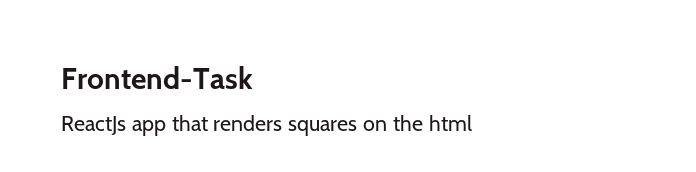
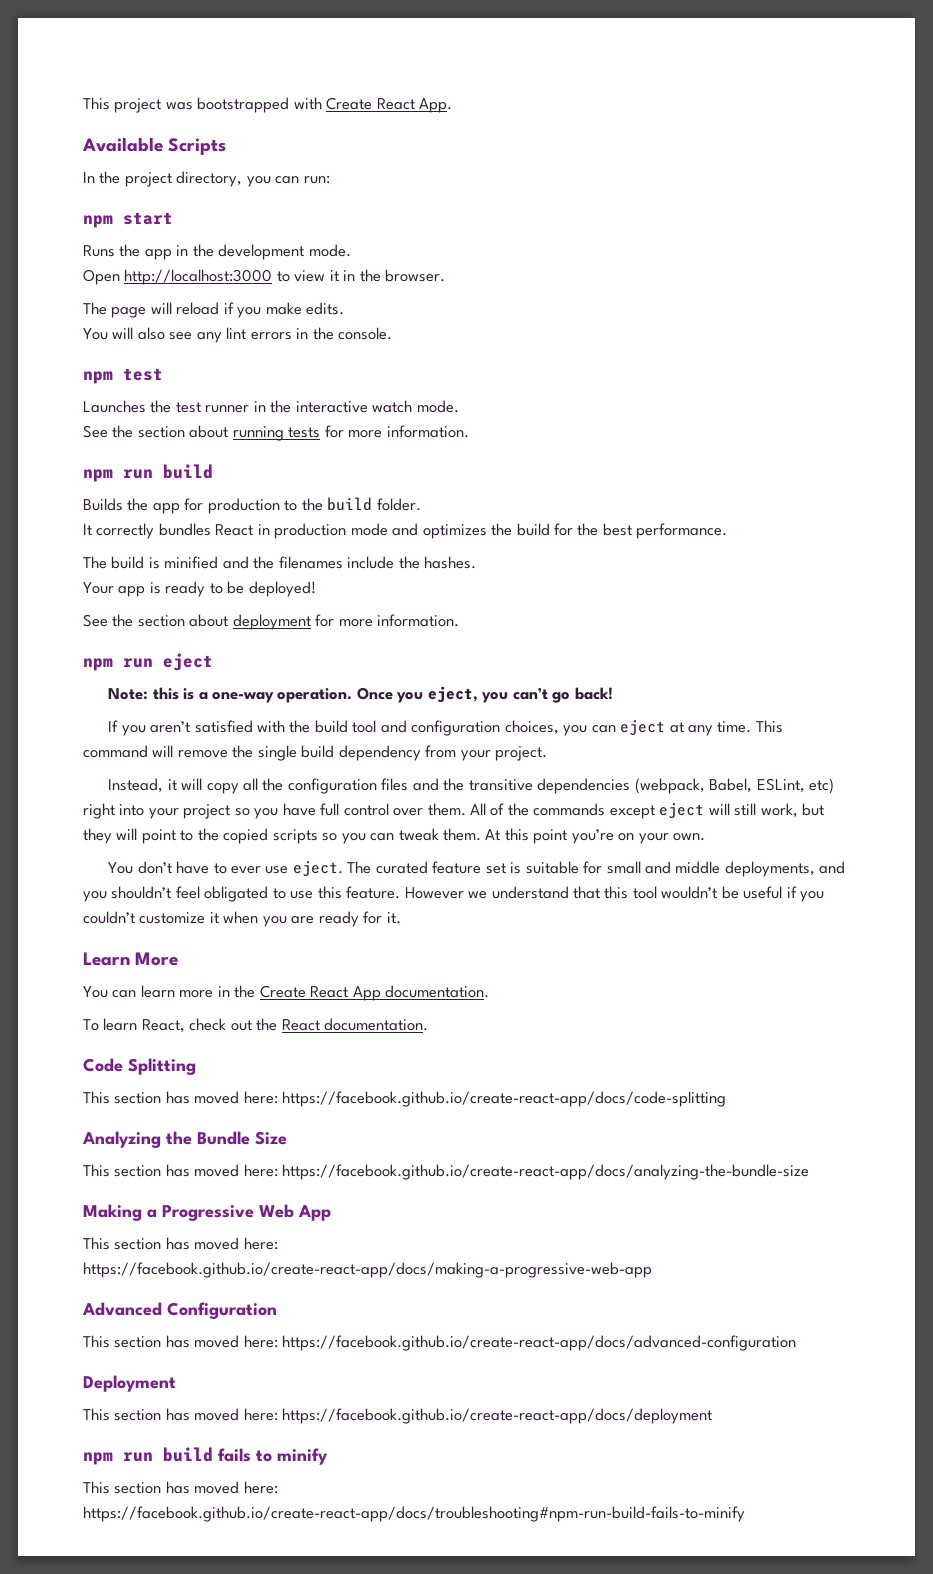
[61,66,253,89] [61,115,472,136] Frontend-Task // ReactJs app that renders squares on the html -> [83,97,453,113] [82,137,227,155] [83,171,330,187] [83,212,173,228] [83,244,351,260] [83,269,446,285] [83,302,345,318] [83,327,393,343] [83,368,163,384] [83,400,459,413] [83,425,469,441] [83,464,213,482] [83,497,421,514] [83,523,728,539] [83,556,477,569] [83,581,316,597] [83,614,460,630] [83,653,213,671] [108,686,613,703] [108,720,783,736] [83,745,548,761] [108,778,835,794] [83,803,825,819] [83,828,706,844] [108,861,846,877] [83,886,825,902] [83,911,401,927] [83,952,179,966] [83,985,490,1001] [83,1018,429,1033] [83,1058,196,1075] [83,1091,727,1107] [82,1131,287,1148] [83,1164,810,1180] [83,1204,331,1221] [83,1237,278,1250] [83,1262,652,1278] [82,1302,277,1319] [83,1335,797,1351] [83,1375,176,1392] [83,1408,713,1424] [83,1447,328,1465] [83,1481,278,1494] [83,1506,745,1522] This project was bootstrapped with Create React App. // Available Scripts // In the project directory, you can run: // npm start // Runs the app in the development mode. // Open http://localhost:3000 to view it in the browser. // The page will reload if you make edits. // You will also see any lint errors in the console. // npm test // Launches the test runner in the interactive watch mode. // See the section about running tests for more information. // npm run build // Builds the app for production to the build folder. // It correctly bundles React in production mode and optimizes the build for the best performance. // The build is minified and the filenames include the hashes. // Your app is ready to be deployed! // See the section about deployment for more information. // npm run eject // Note: this is a one-way operation. Once you eject, you can’t go back! // If you aren’t satisfied with the build tool and configuration choices, you can eject at any time. This command will remove the single build dependency from your project. // Instead, it will copy all the configuration files and the transitive dependencies (webpack, Babel, ESLint, etc) right into your project so you have full control over them. All of the commands except eject will still work, but they will point to the copied scripts so you can tweak them. At this point you’re on your own. // You don’t have to ever use eject. The curated feature set is suitable for small and middle deployments, and you shouldn’t feel obligated to use this feature. However we understand that this tool wouldn’t be useful if you couldn’t customize it when you are ready for it. // Learn More // You can learn more in the Create React App documentation. // To learn React, check out the React documentation. // Code Splitting // This section has moved here: https://facebook.github.io/create-react-app/docs/code-splitting // Analyzing the Bundle Size // This section has moved here: https://facebook.github.io/create-react-app/docs/analyzing-the-bundle-size // Making a Progressive Web App // This section has moved here: https://facebook.github.io/create-react-app/docs/making-a-progressive-web-app // Advanced Configuration // This section has moved here: https://facebook.github.io/create-react-app/docs/advanced-configuration // Deployment // This section has moved here: https://facebook.github.io/create-react-app/docs/deployment // npm run build fails to minify // This section has moved here: https://facebook.github.io/create-react-app/docs/troubleshooting#npm-run-build-fails-to-minify

